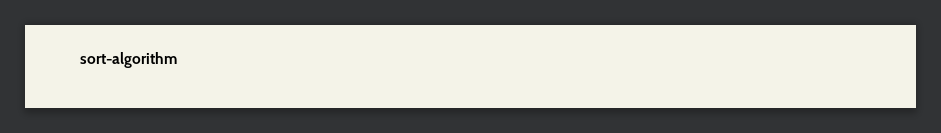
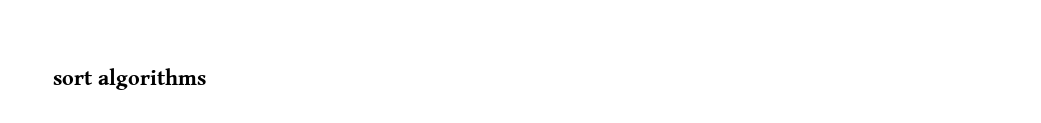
[80,52,177,68] sort-algorithm -> [53,68,206,90] sort algorithms

